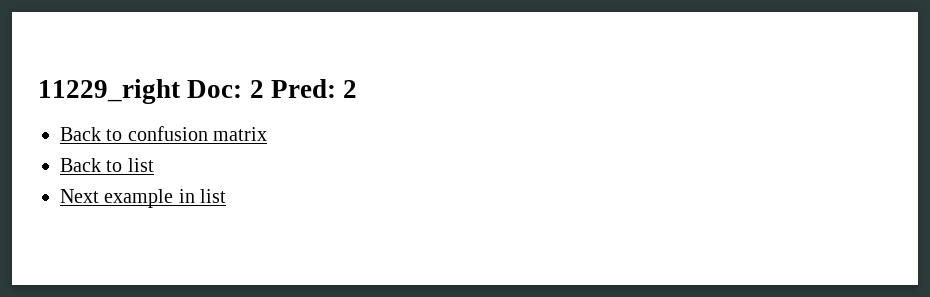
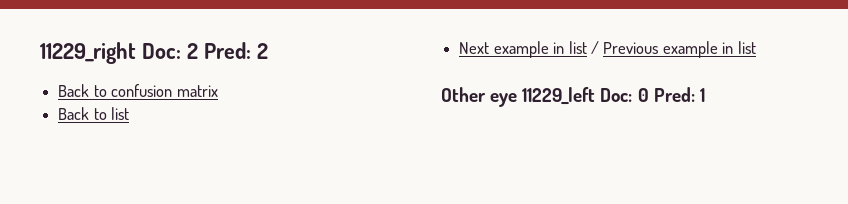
(227, 196) none -> [590,41,756,58] [441,87,705,107] / Previous example in list // Other eye 11229_left Doc: 0 Pred: 1

